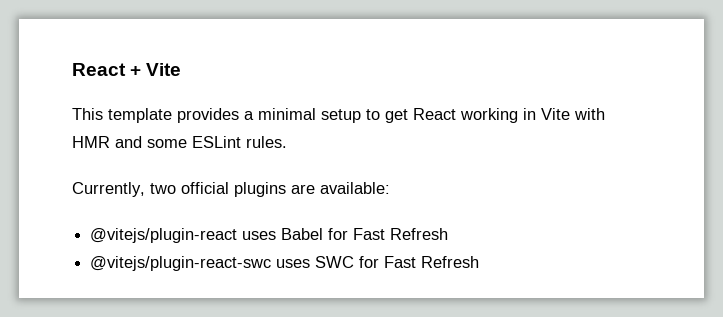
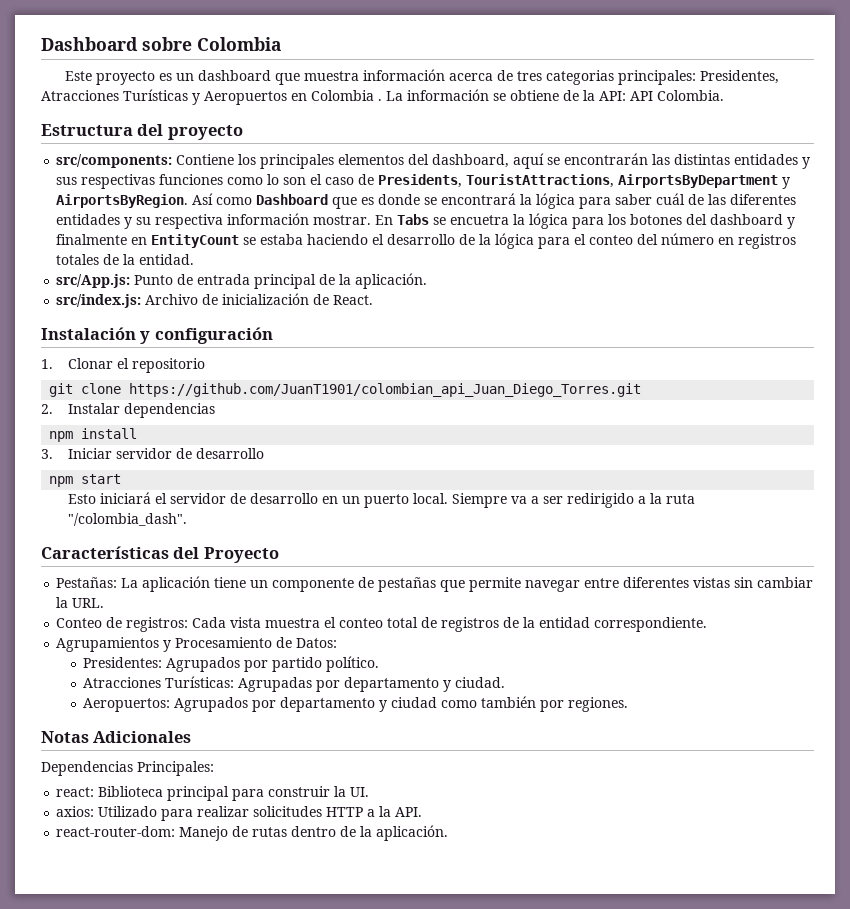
[72,63,182,76] [72,108,605,123] [72,136,287,148] [72,182,390,197] [90,228,449,243] [90,256,480,271] React + Vite // This template provides a minimal setup to get React working in Vite with HMR and some ESLint rules. // Currently, two official plugins are available: // @vitejs/plugin-react uses Babel for Fast Refresh // @vitejs/plugin-react-swc uses SWC for Fast Refresh -> [41,37,281,51] [64,69,779,85] [41,89,724,105] [41,124,243,140] [56,153,811,169] [56,174,791,189] [56,193,797,209] [56,213,796,229] [56,233,797,249] [56,254,195,265] [56,273,428,289] [56,293,374,308] [41,327,273,344] [41,358,205,373] [49,383,642,397] [41,403,215,418] [49,428,138,442] [41,448,264,459] [49,474,122,487] [67,492,695,508] [67,513,187,526] [41,546,279,563] [56,576,814,592] [56,597,105,608] [56,617,708,632] [56,637,338,652] [83,656,380,672] [83,676,506,692] [83,696,629,712] [41,731,192,743] [41,761,214,776] [56,786,370,801] [56,806,423,821] [56,825,449,841] Dashboard sobre Colombia // Este proyecto es un dashboard que muestra información acerca de tres categorias principales: Presidentes, Atracciones Turísticas y Aeropuertos en Colombia . La información se obtiene de la API: API Colombia. // Estructura del proyecto // src/components: Contiene los principales elementos del dashboard, aquí se encontrarán las distintas entidades y sus respectivas funciones como lo son el caso de Presidents, TouristAttractions, AirportsByDepartment y AirportsByRegion. Así como Dashboard que es donde se encontrará la lógica para saber cuál de las diferentes entidades y su respectiva información mostrar. En Tabs se encuetra la lógica para los botones del dashboard y finalmente en EntityCount se estaba haciendo el desarrollo de la lógica para el conteo del número en registros totales de la entidad. // src/App.js: Punto de entrada principal de la aplicación. // src/index.js: Archivo de inicialización de React. // Instalación y configuración // 1. Clonar el repositorio // git clone https://github.com/JuanT1901/colombian_api_Juan_Diego_Torres.git // 2. Instalar dependencias // npm install // 3. Iniciar servidor de desarrollo // npm start // Esto iniciará el servidor de desarrollo en un puerto local. Siempre va a ser redirigido a la ruta "/colombia_dash". // Características del Proyecto // Pestañas: La aplicación tiene un componente de pestañas que permite navegar entre diferentes vistas sin cambiar la URL. // Conteo de registros: Cada vista muestra el conteo total de registros de la entidad correspondiente. // Agrupamientos y Procesamiento de Datos: // Presidentes: Agrupados por partido político. // Atracciones Turísticas: Agrupadas por departamento y ciudad. // Aeropuertos: Agrupados por departamento y ciudad como también por regiones. // Notas Adicionales // Dependencias Principales: // react: Biblioteca principal para construir la UI. // axios: Utilizado para realizar solicitudes HTTP a la API. // react-router-dom: Manejo de rutas dentro de la aplicación.

